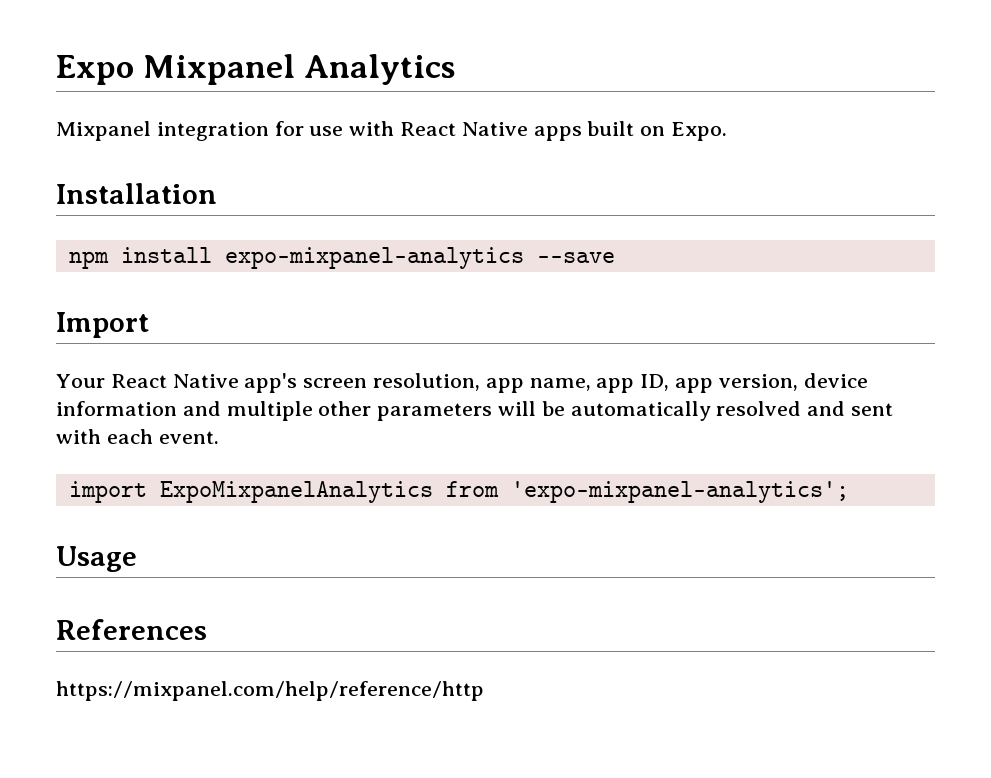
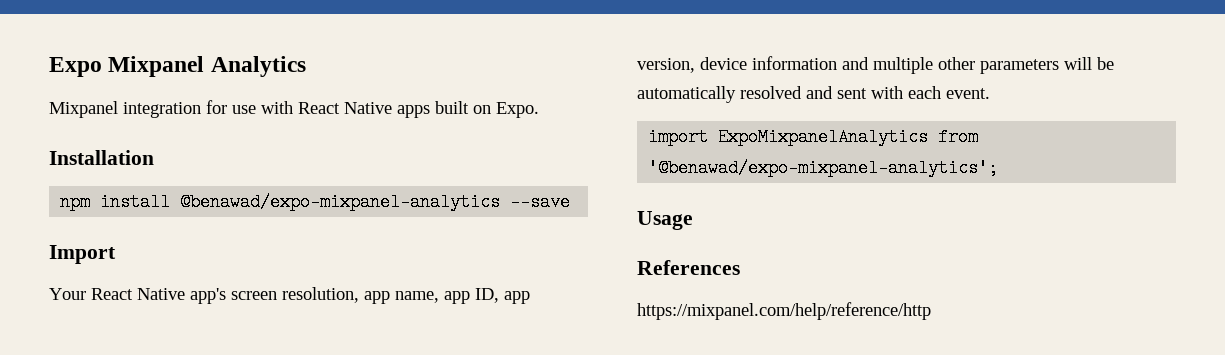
[224,247,524,269] expo-mixpanel-analytics -> [180,193,501,211] @benawad/expo-mixpanel-analytics
[510,481,849,503] 'expo-mixpanel-analytics'; -> [648,159,999,177] '@benawad/expo-mixpanel-analytics';

